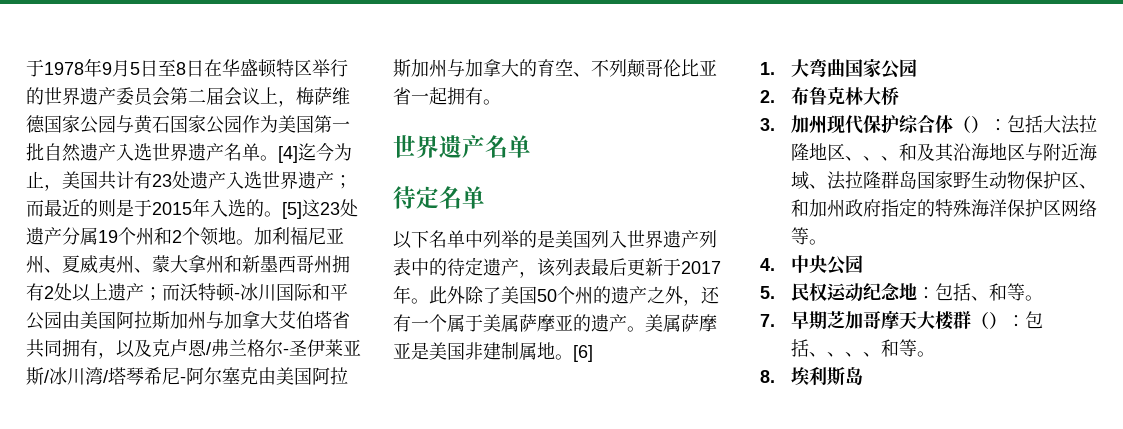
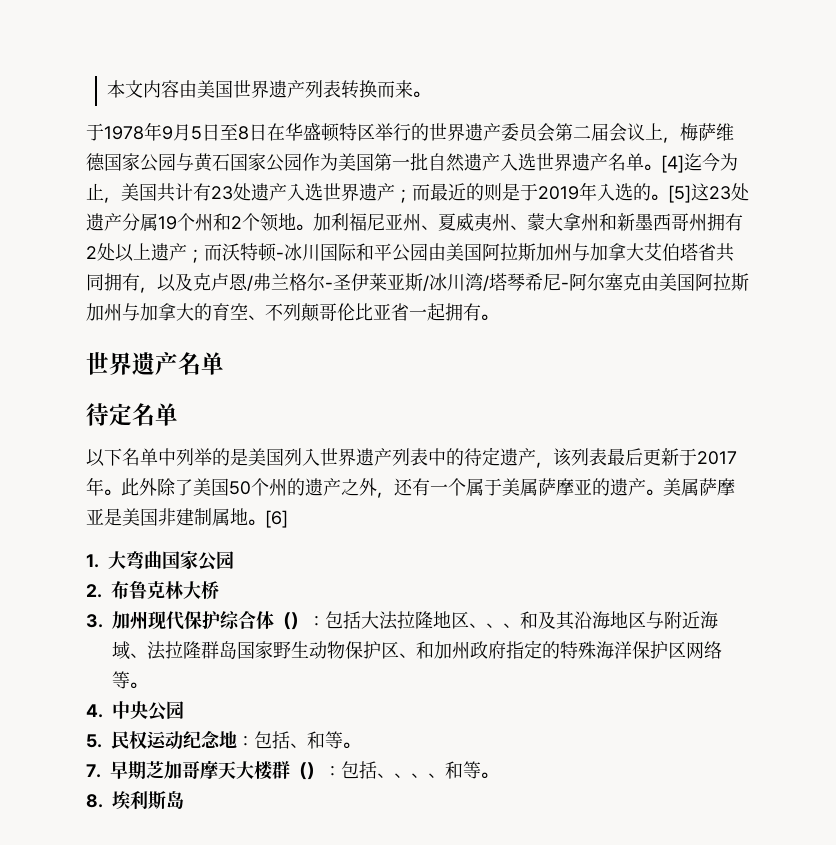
(26, 68) none -> [107,80,431,99] 本文内容由美国世界遗产列表转换而来。 //
[152,202,192,215] 2015 -> [538,186,579,200] 2019

